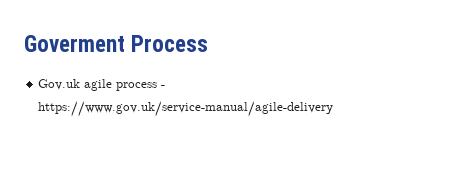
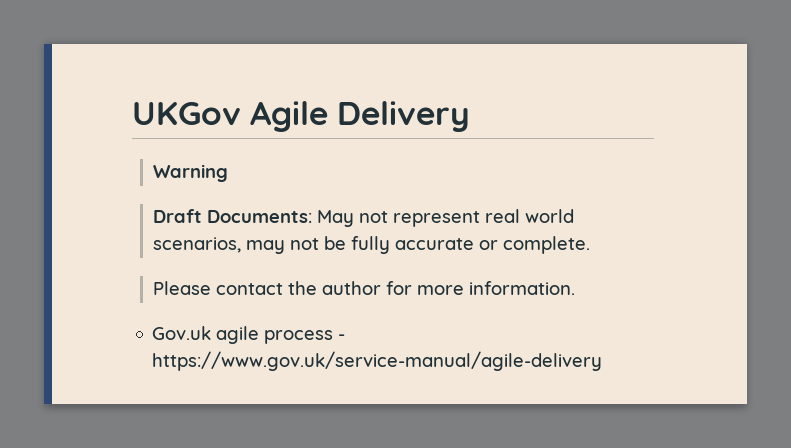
[24,35,209,52] Goverment Process -> [132,101,471,132] [152,164,228,182] [152,209,574,227] [152,236,590,254] [152,281,575,295] UKGov Agile Delivery // Warning // Draft Documents: May not represent real world scenarios, may not be fully accurate or complete. // Please contact the author for more information.

